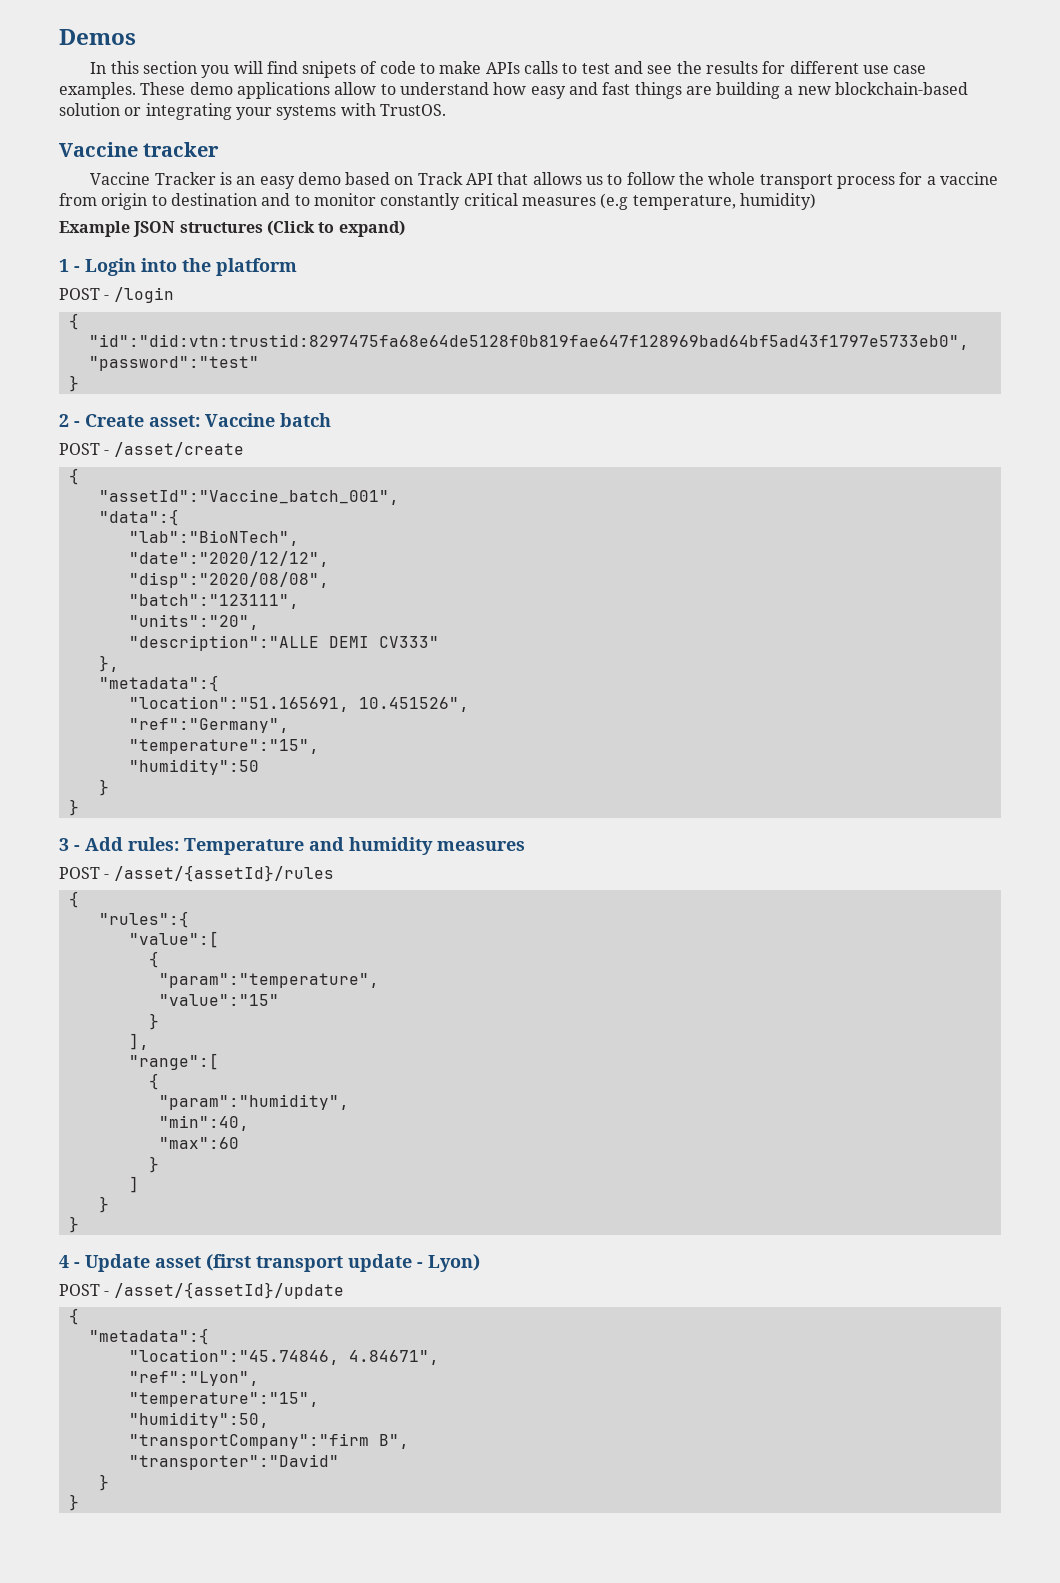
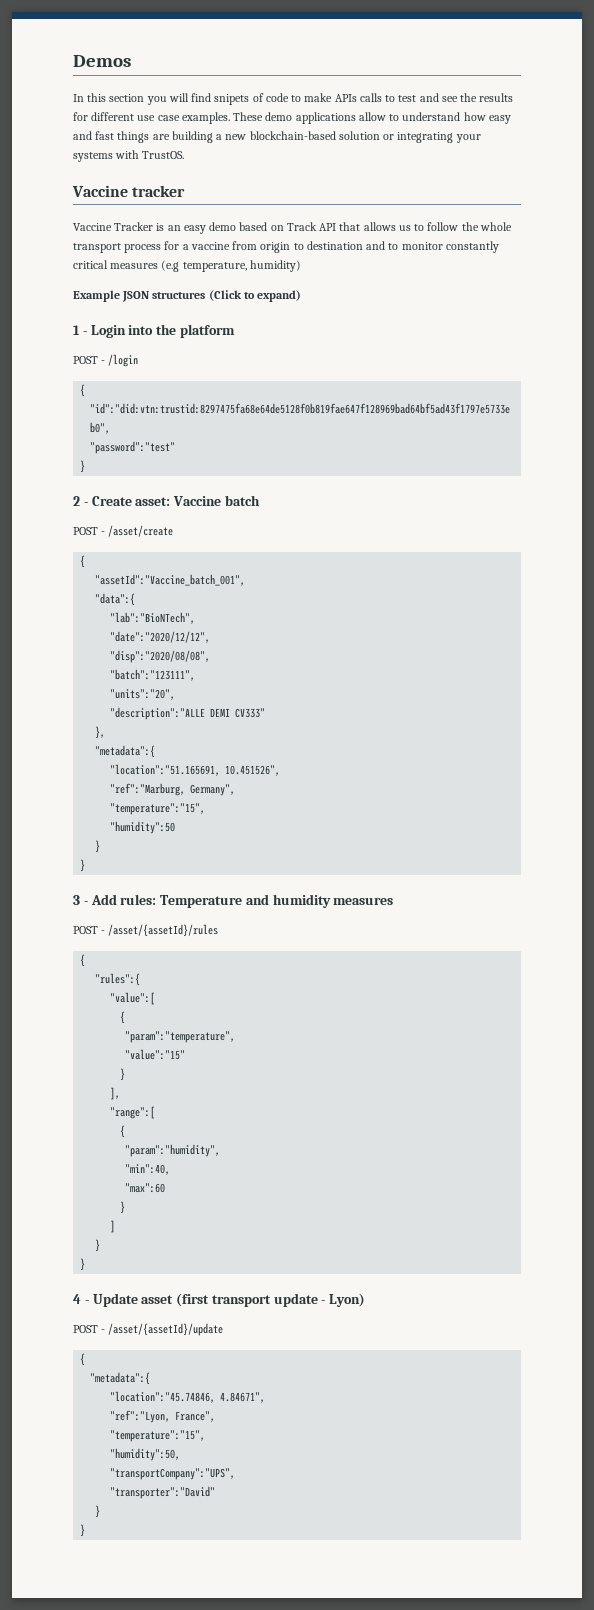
[128,718,289,733] "ref":"Germany", -> [110,783,236,796] "ref":"Marburg, Germany",
[128,1371,259,1386] "ref":"Lyon", -> [110,1410,216,1423] "ref":"Lyon, France",
[128,1433,409,1449] "transportCompany":"firm B", -> [110,1468,236,1480] "transportCompany":"UPS",

